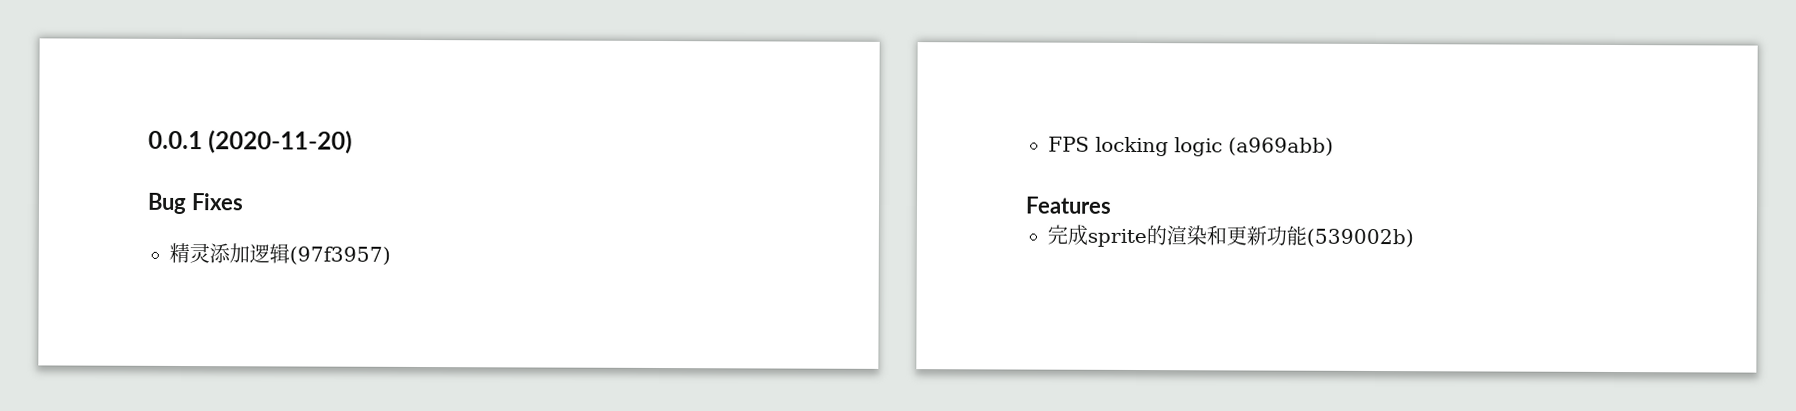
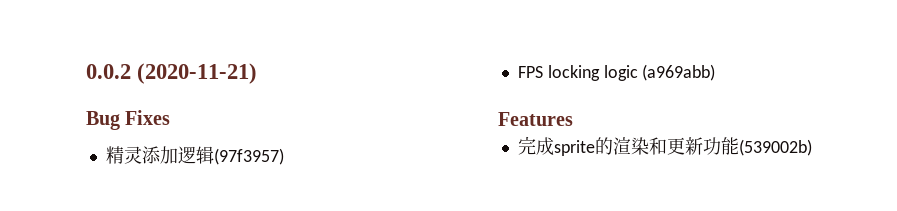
[148,130,354,154] 0.0.1 (2020-11-20) -> [86,63,258,84] 0.0.2 (2020-11-21)

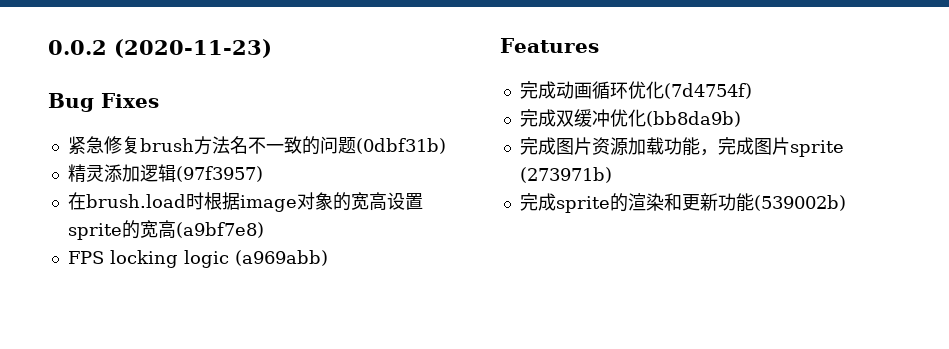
[137,63,258,84] (2020-11-21) -> [114,39,272,58] (2020-11-23)
[105,146,284,165] 精灵添加逻辑(97f3957) -> [67,136,446,155] [67,164,263,182] [67,192,423,212] [67,220,264,240] 紧急修复brush方法名不一致的问题(0dbf31b) // 精灵添加逻辑(97f3957) // 在brush.load时根据image对象的宽高设置sprite的宽高(a9bf7e8)
(573, 119) none -> [519,81,752,99] [519,109,741,127] [519,137,844,157] [519,167,612,183] // 完成动画循环优化(7d4754f) // 完成双缓冲优化(bb8da9b) // 完成图片资源加载功能，完成图片sprite (273971b)

